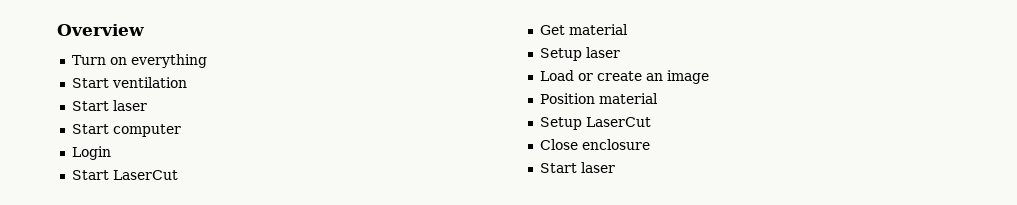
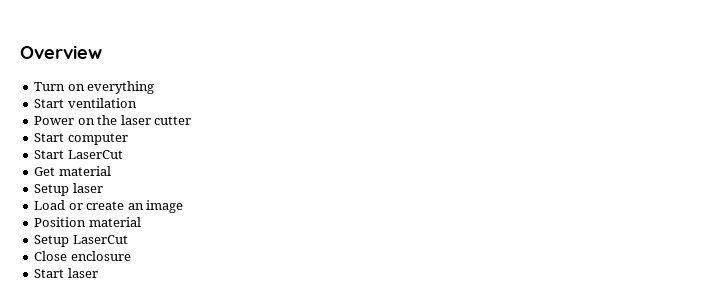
[71,100,147,111] Start laser -> [34,115,192,125] Power on the laser cutter
[71,146,111,160] // Login -> (128, 139) none

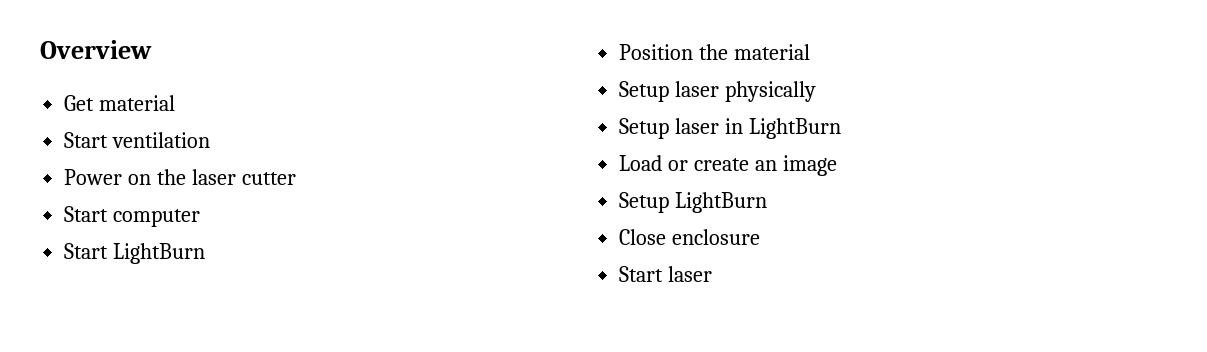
[34,81,155,94] Turn on everything -> [64,95,176,111] Get material
[67,150,123,159] [34,167,56,176] LaserCut // Get -> [113,243,206,264] [619,44,729,60] LightBurn // Position the
(103, 188) none -> [725,81,817,102] [619,118,842,139] physically // Setup laser in LightBurn
[34,217,141,227] [34,235,128,247] // Position material // Setup LaserCut -> [619,192,768,213] // Setup LightBurn

